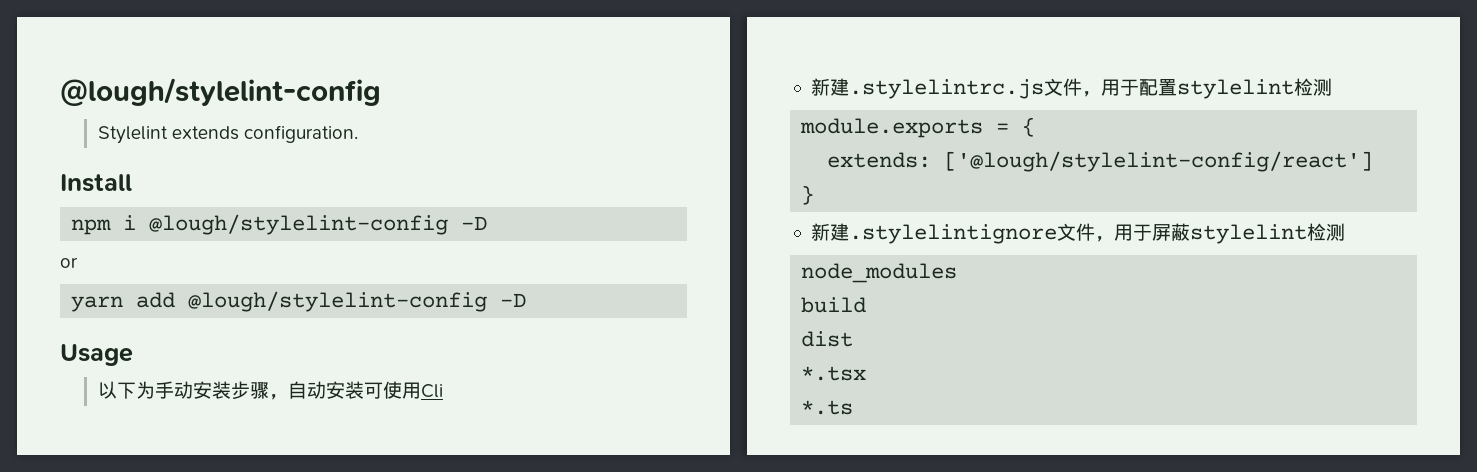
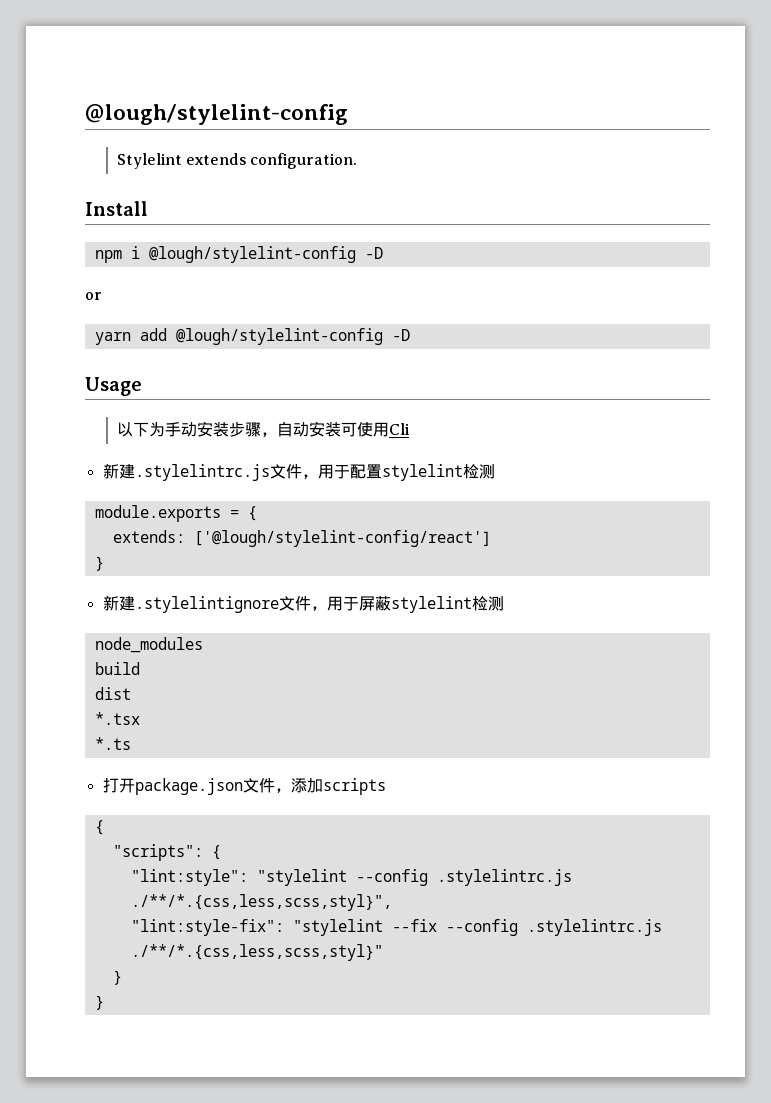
(854, 407) none -> [102,778,386,795] [94,820,104,835] [112,844,221,861] [130,869,572,886] [130,894,392,911] [130,919,662,936] [130,944,383,961] [112,970,122,985] [94,995,104,1010] // 打开package.json文件，添加scripts // { // "scripts": { // "lint:style": "stylelint --config .stylelintrc.js ./**/*.{css,less,scss,styl}", // "lint:style-fix": "stylelint --fix --config .stylelintrc.js ./**/*.{css,less,scss,styl}" // } // }

